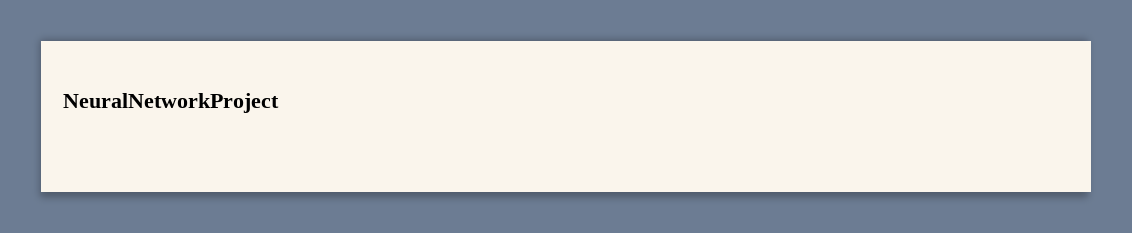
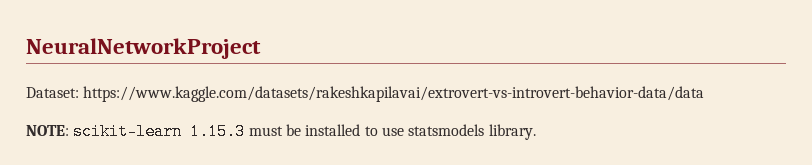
(279, 103) none -> [26,86,705,102] [26,123,536,140] // Dataset: https://www.kaggle.com/datasets/rakeshkapilavai/extrovert-vs-introvert-behavior-data/data // NOTE: scikit-learn 1.15.3 must be installed to use statsmodels library.

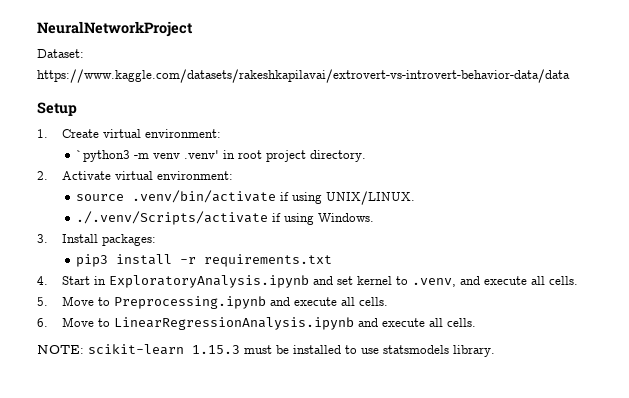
(705, 94) none -> [37,102,77,116] [37,129,221,138] [76,150,367,162] [37,171,233,180] [76,190,416,205] [76,211,375,225] [37,234,156,246] [76,254,333,267] [37,275,578,288] [37,296,388,309] [37,317,476,330] // Setup // 1. Create virtual environment: // `python3 -m venv .venv' in root project directory. // 2. Activate virtual environment: // source .venv/bin/activate if using UNIX/LINUX. // ./.venv/Scripts/activate if using Windows. // 3. Install packages: // pip3 install -r requirements.txt // 4. Start in ExploratoryAnalysis.ipynb and set kernel to .venv, and execute all cells. // 5. Move to Preprocessing.ipynb and execute all cells. // 6. Move to LinearRegressionAnalysis.ipynb and execute all cells.

